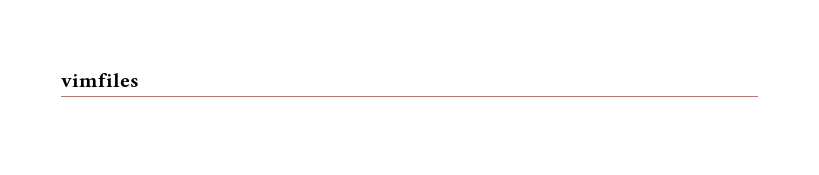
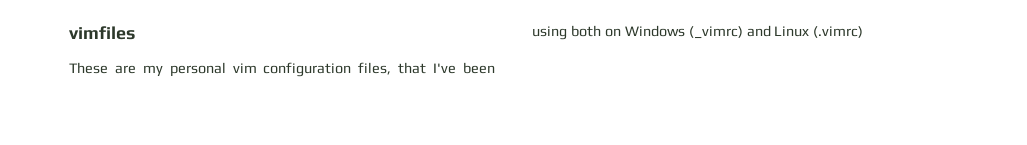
(139, 80) none -> [69,62,496,77] [532,25,864,40] // These are my personal vim configuration files, that I've been using both on Windows (_vimrc) and Linux (.vimrc)

